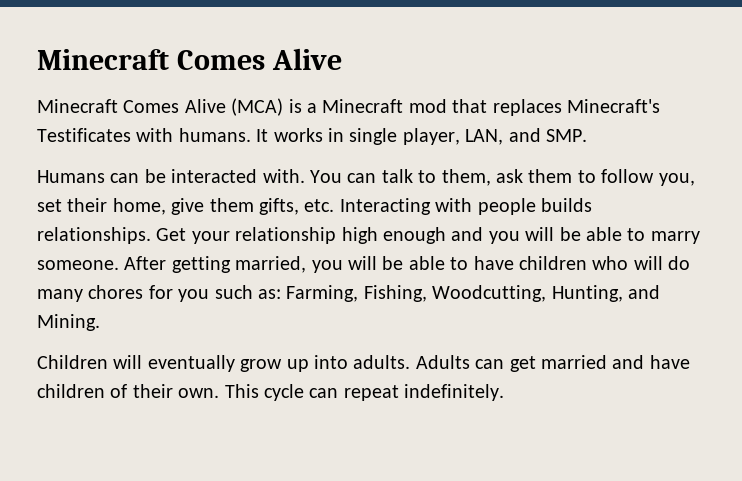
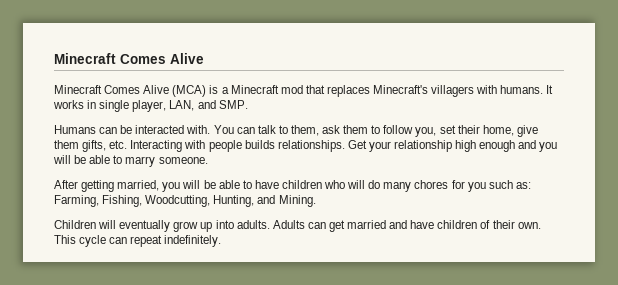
[37,128,131,142] Testificates -> [431,85,475,97] villagers
(119, 265) none -> (208, 160) //

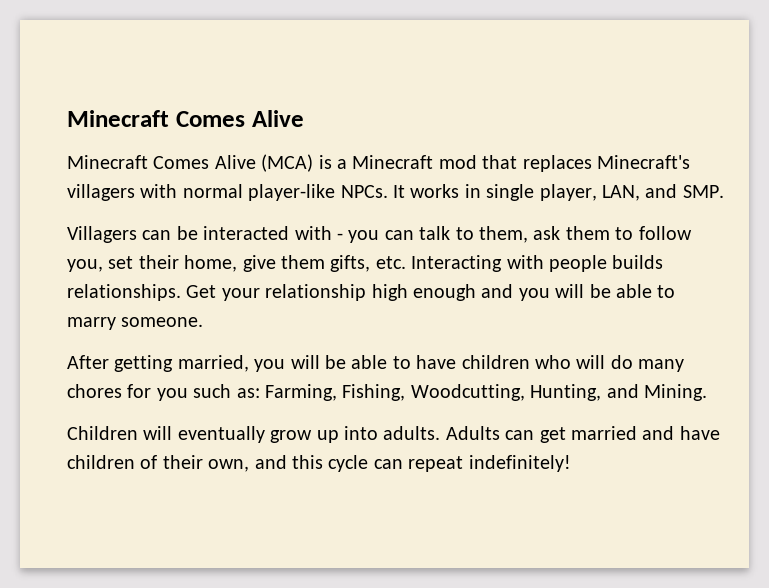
[500,85,544,94] humans. -> [182,184,388,201] normal player-like NPCs.
[54,125,96,134] Humans -> [67,226,137,243] Villagers
[186,125,234,134] with. You -> [294,226,380,243] with - you
[517,222,541,229] [54,235,76,244] own. This -> [208,455,323,472] own, and this
[164,235,222,247] indefinitely. -> [468,455,571,472] indefinitely!

